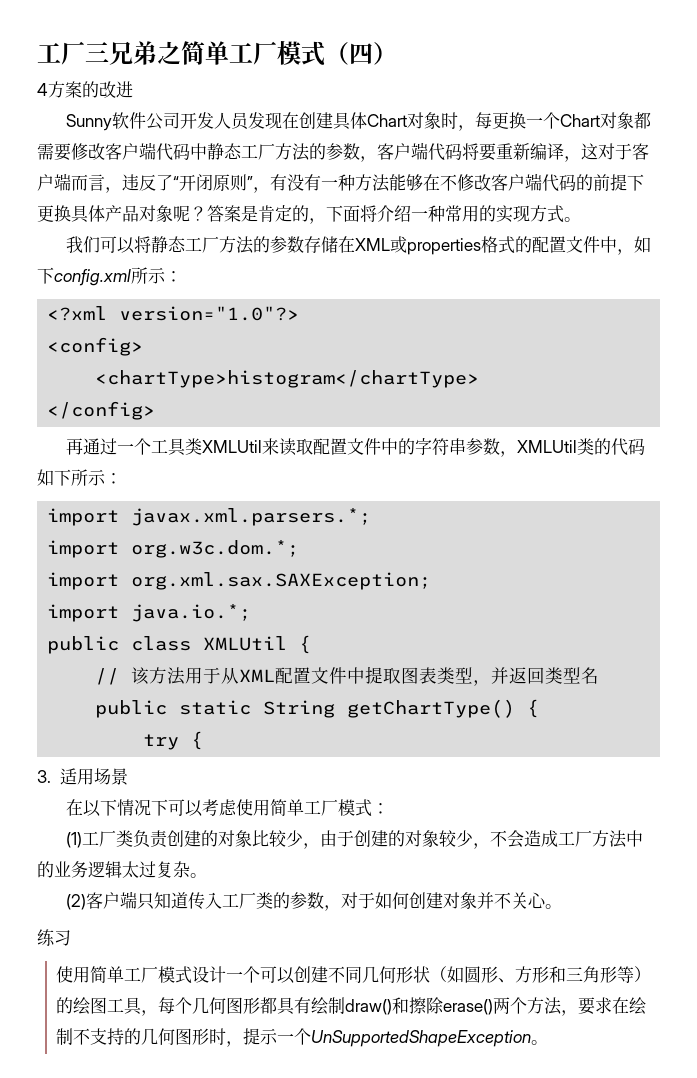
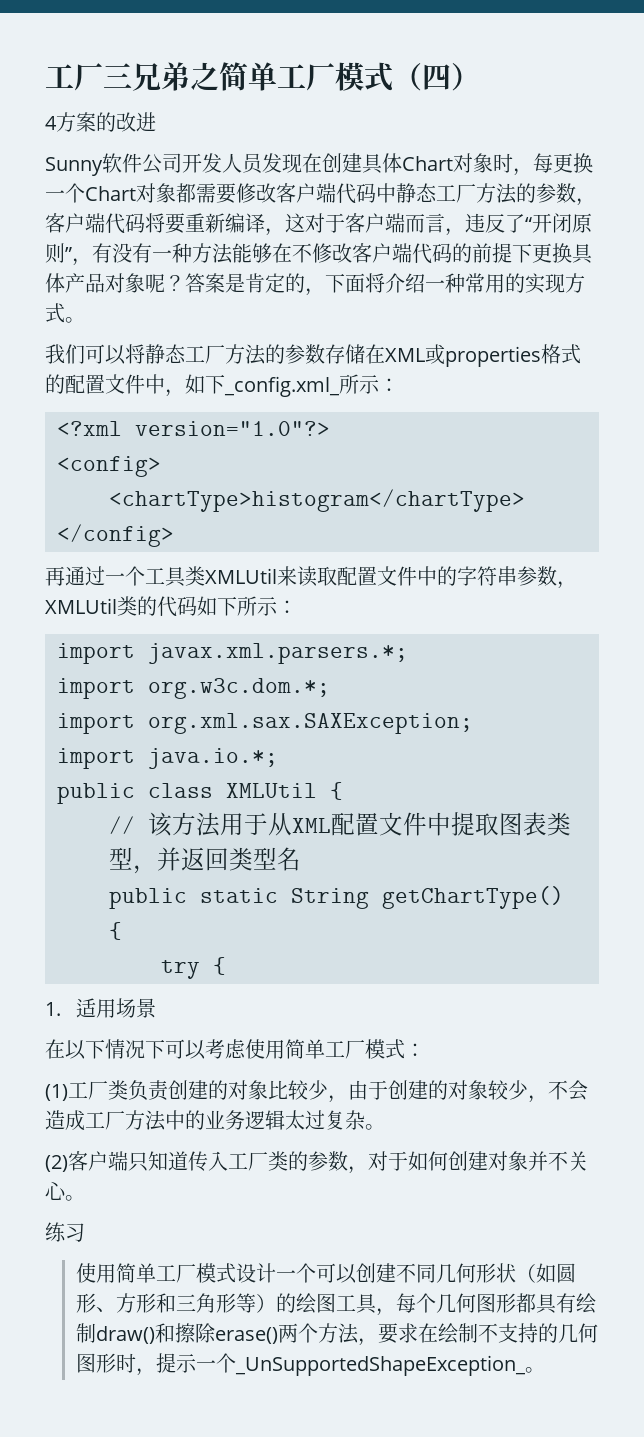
[54,269,131,286] config.xml -> [224,376,339,397] _config.xml_
[37,770,51,783] 3. -> [45,1002,61,1016] 1.
[311,1030,532,1047] UnSupportedShapeException -> [234,1355,525,1376] _UnSupportedShapeException_

